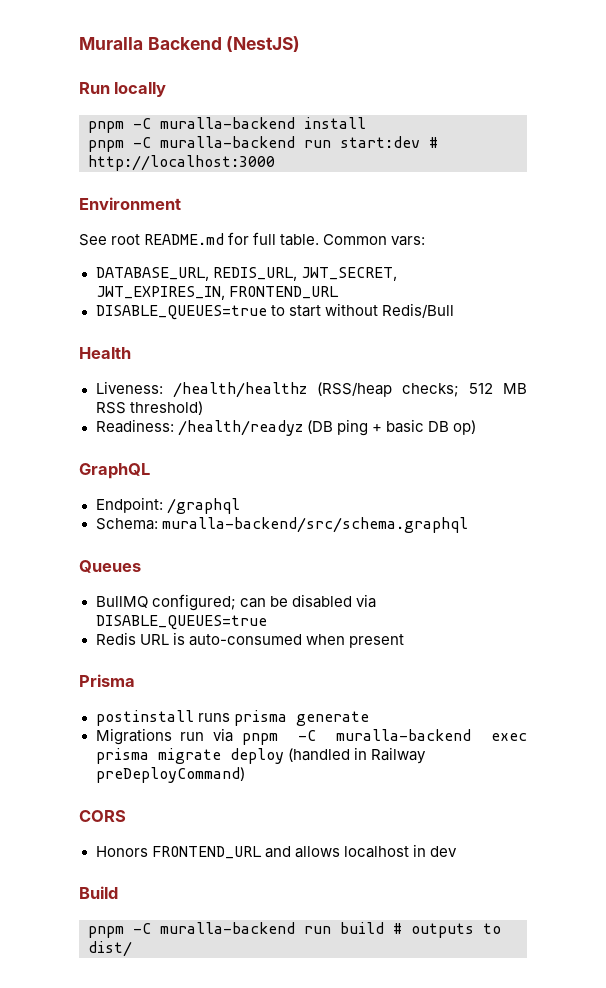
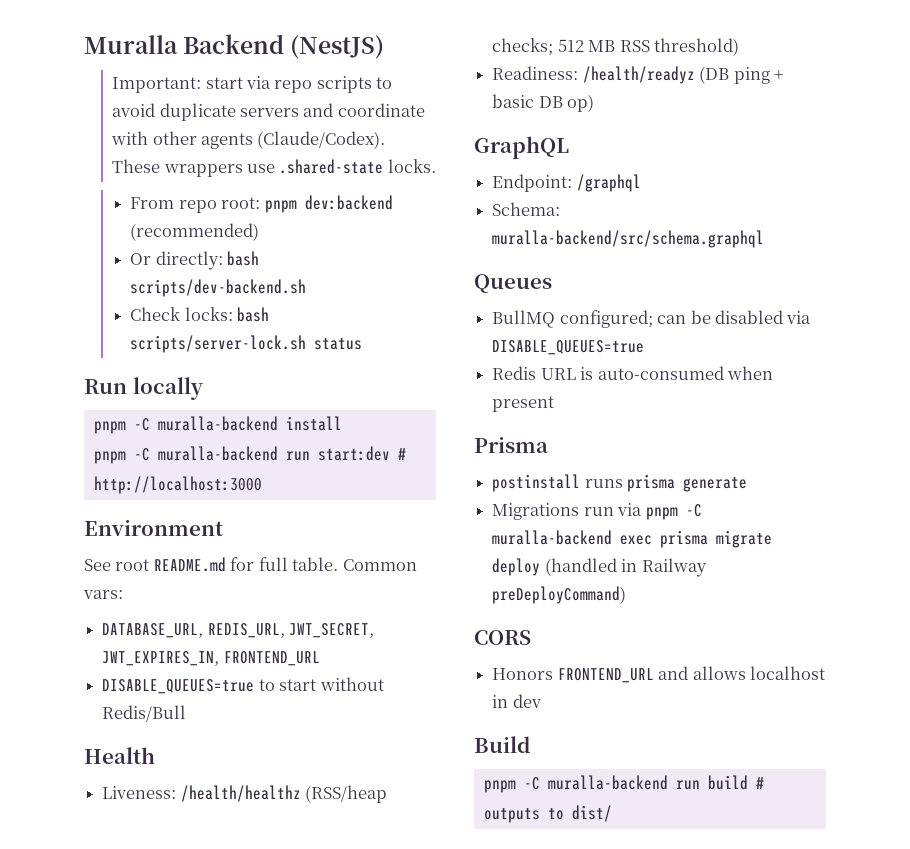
(301, 44) none -> [112,76,393,93] [112,103,425,121] [111,131,386,149] [112,159,436,177] [130,195,393,213] [130,223,260,241] [130,251,260,270] [130,279,307,297] [130,307,270,322] [130,335,363,353] // Important: start via repo scripts to avoid duplicate servers and coordinate with other agents (Claude/Codex). These wrappers use .shared-state locks. // From repo root: pnpm dev:backend (recommended) // Or directly: bash scripts/dev-backend.sh // Check locks: bash scripts/server-lock.sh status

